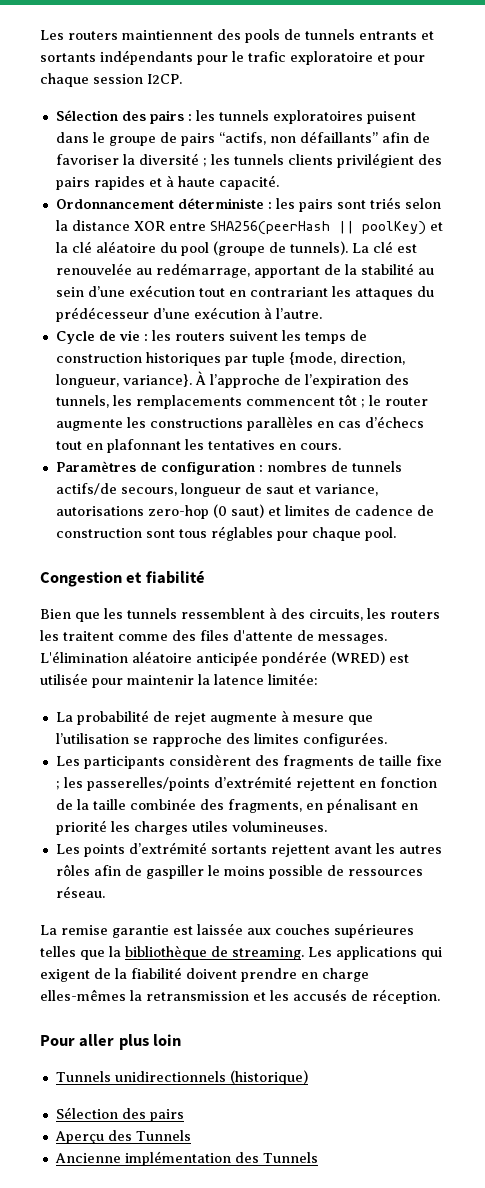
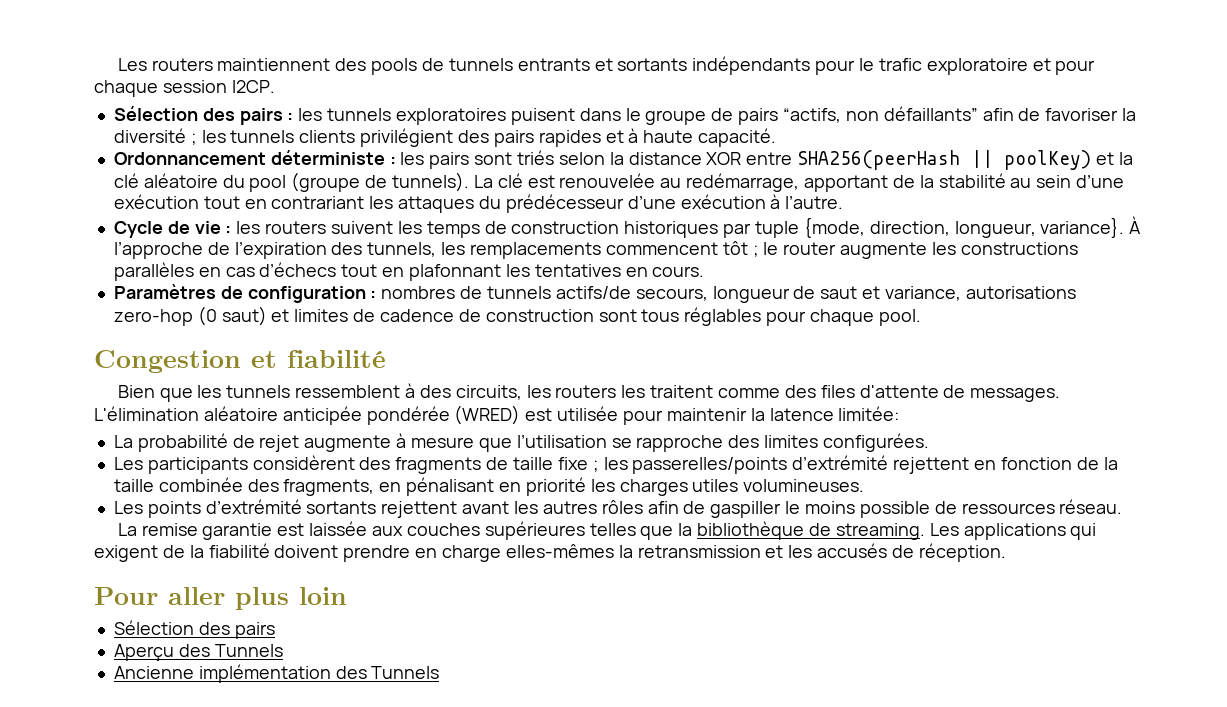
[55,1070,308,1085] // Tunnels unidirectionnels (historique) -> (347, 596) none

